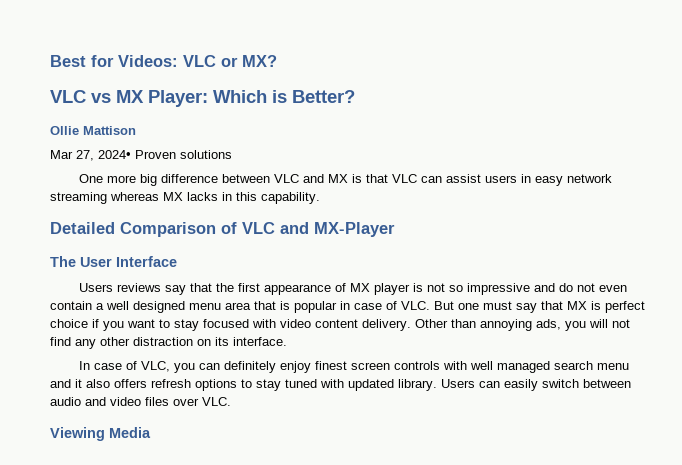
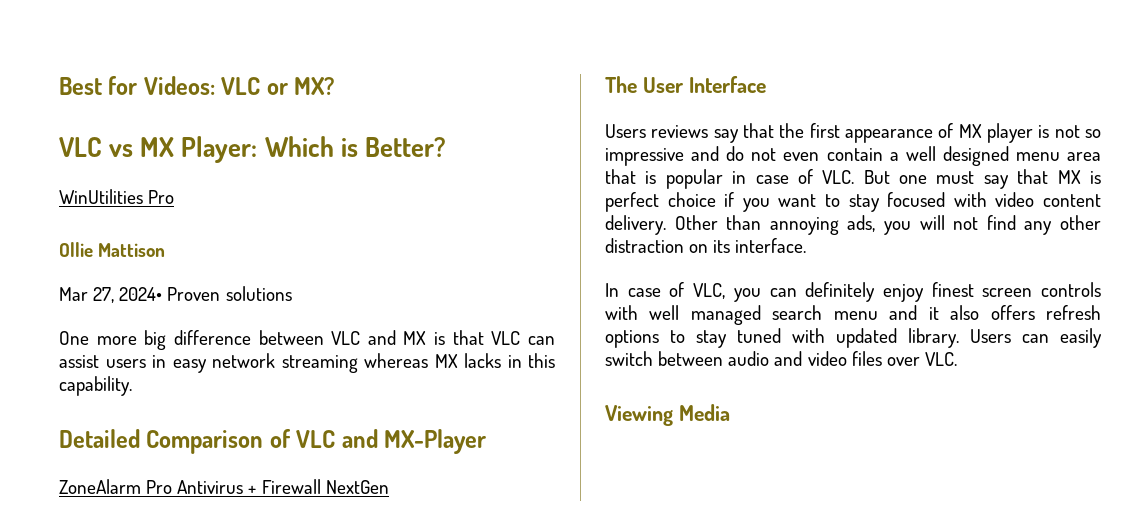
(355, 96) none -> [59,189,175,204] // WinUtilities Pro
(395, 229) none -> [59,479,389,494] // ZoneAlarm Pro Antivirus + Firewall NextGen

